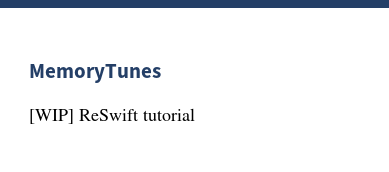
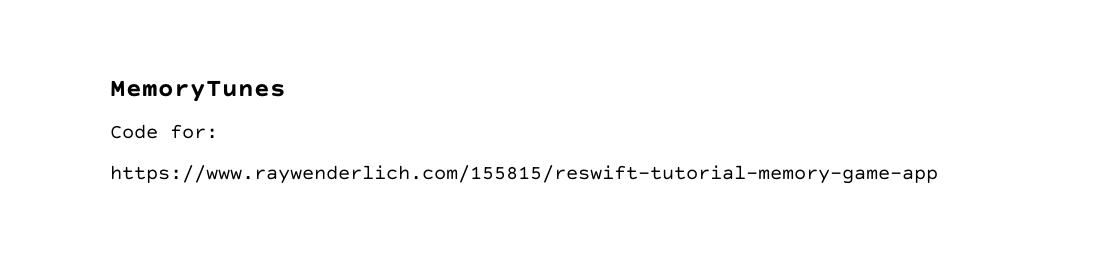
[29,108,195,124] [WIP] ReSwift tutorial -> [110,124,218,139] [110,165,938,184] Code for: // https://www.raywenderlich.com/155815/reswift-tutorial-memory-game-app

